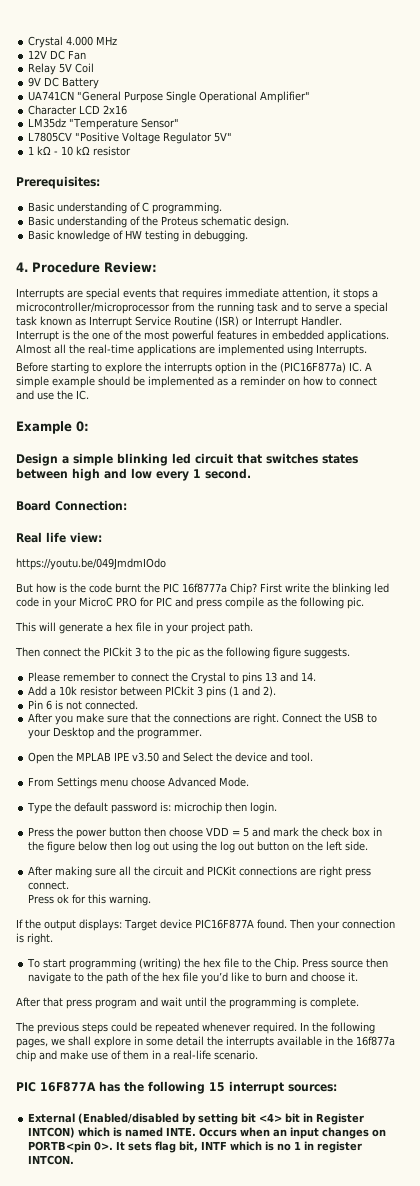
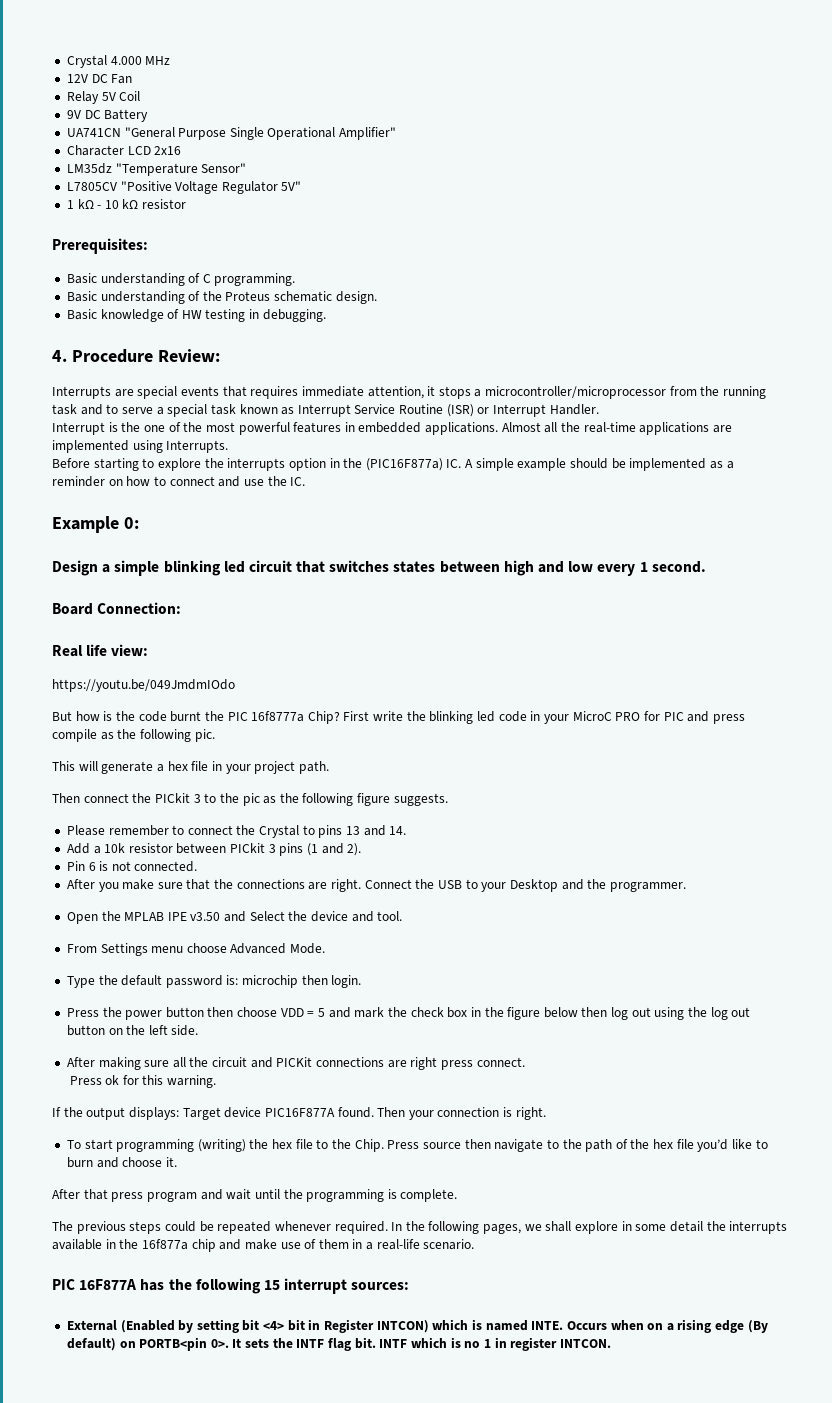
[78,1113,180,1124] (Enabled/disabled -> [120,1320,175,1333] (Enabled
[273,1127,370,1139] an input changes -> [647,1319,768,1333] [66,1338,116,1351] on a rising edge (By default)
[155,1141,199,1153] flag bit, -> [272,1337,376,1351] the INTF flag bit.

